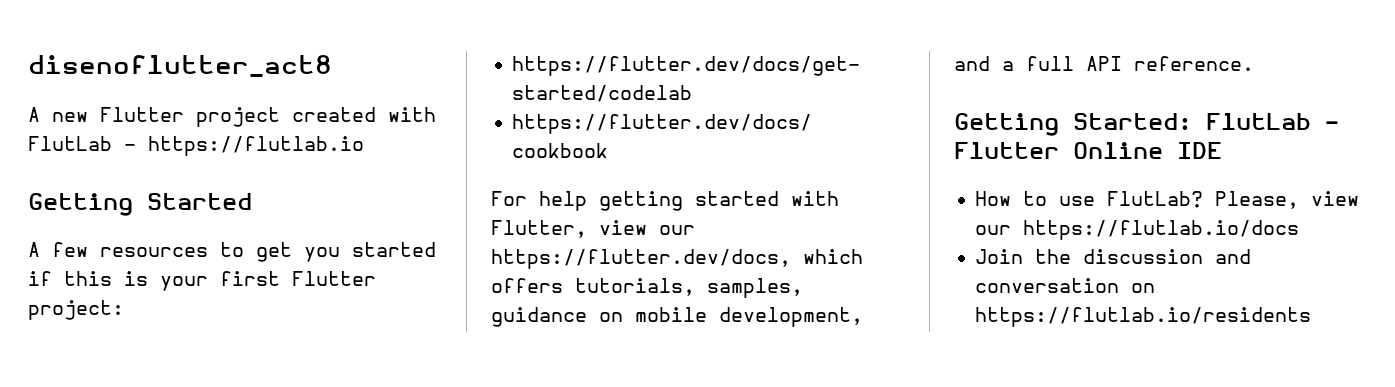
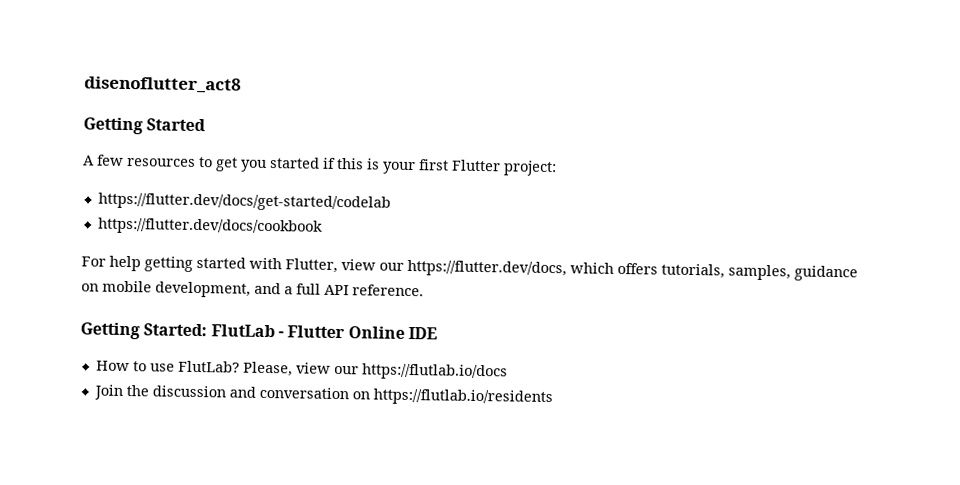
[28,107,436,127] [28,136,364,156] // A new Flutter project created with FlutLab - https://flutlab.io -> (242, 85) none

